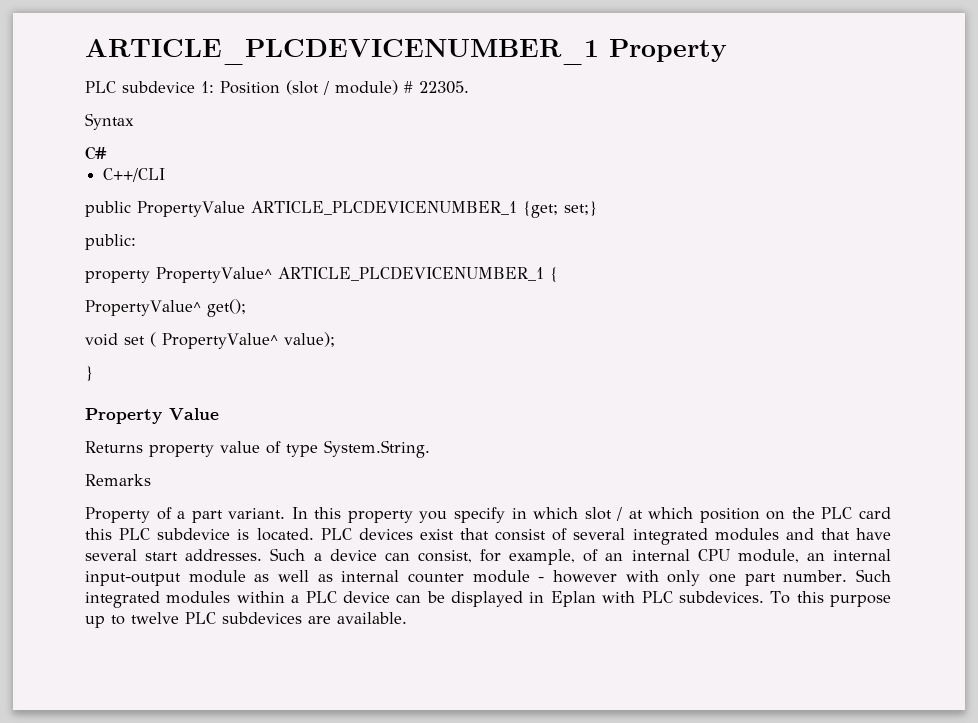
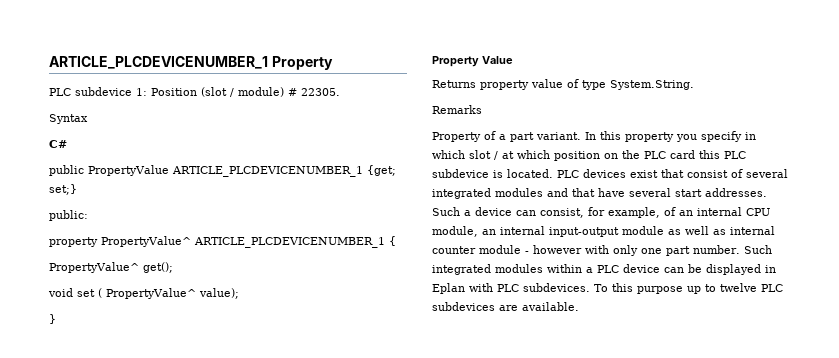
[103,168,166,182] // C++/CLI -> (67, 144) none

